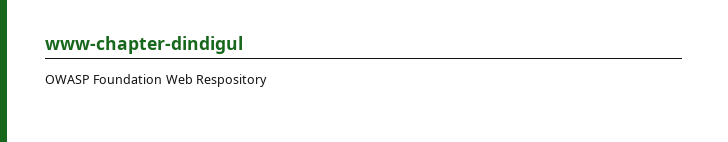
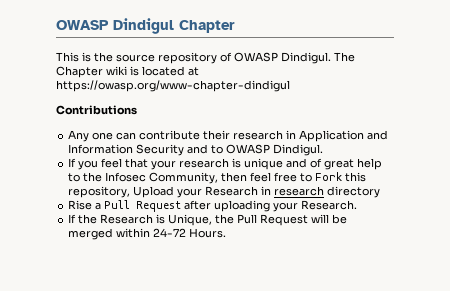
[45,36,243,54] [45,74,268,87] www-chapter-dindigul // OWASP Foundation Web Respository -> [56,18,235,34] [56,52,355,64] [56,66,199,78] [56,80,290,92] [56,105,137,115] [68,130,389,142] [68,144,324,156] [68,158,383,170] [68,172,367,184] [68,186,381,198] [68,200,358,212] [68,214,348,226] [68,228,227,240] OWASP Dindigul Chapter // This is the source repository of OWASP Dindigul. The Chapter wiki is located at https://owasp.org/www-chapter-dindigul // Contributions // Any one can contribute their research in Application and Information Security and to OWASP Dindigul. // If you feel that your research is unique and of great help to the Infosec Community, then feel free to Fork this repository, Upload your Research in research directory // Rise a Pull Request after uploading your Research. // If the Research is Unique, the Pull Request will be merged within 24-72 Hours.

